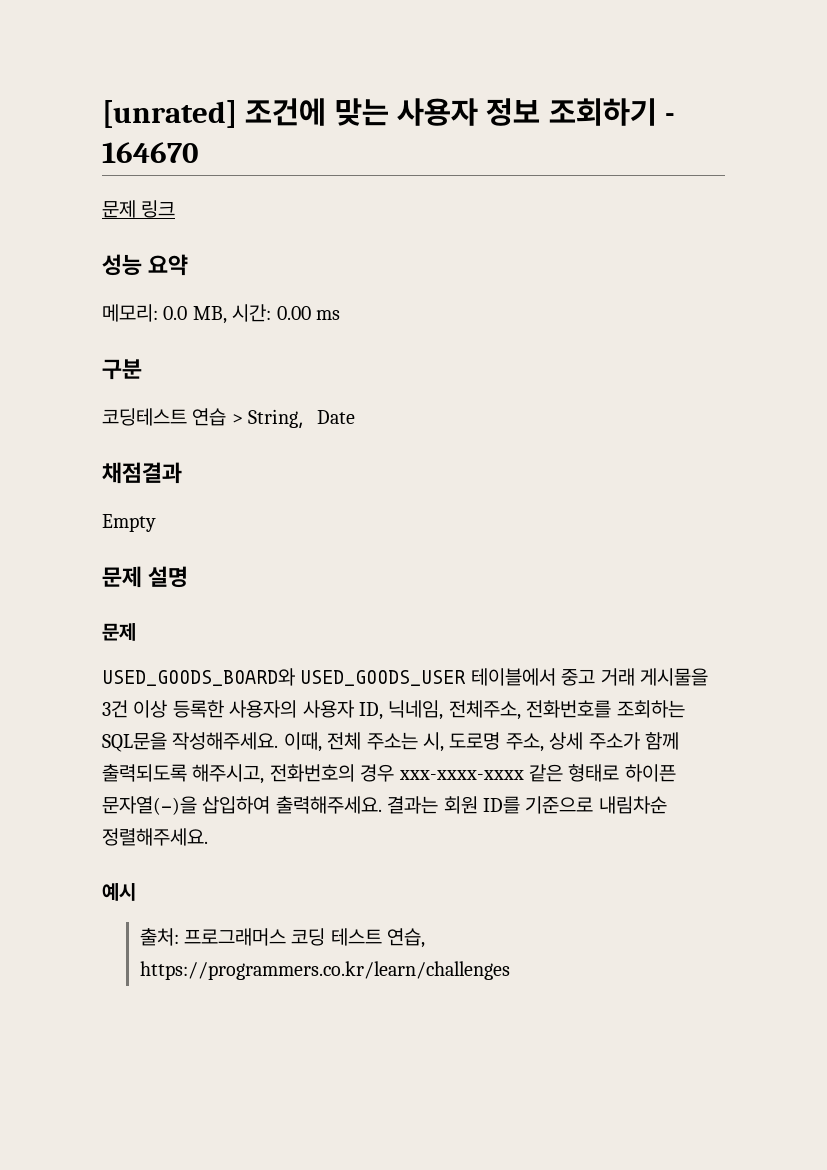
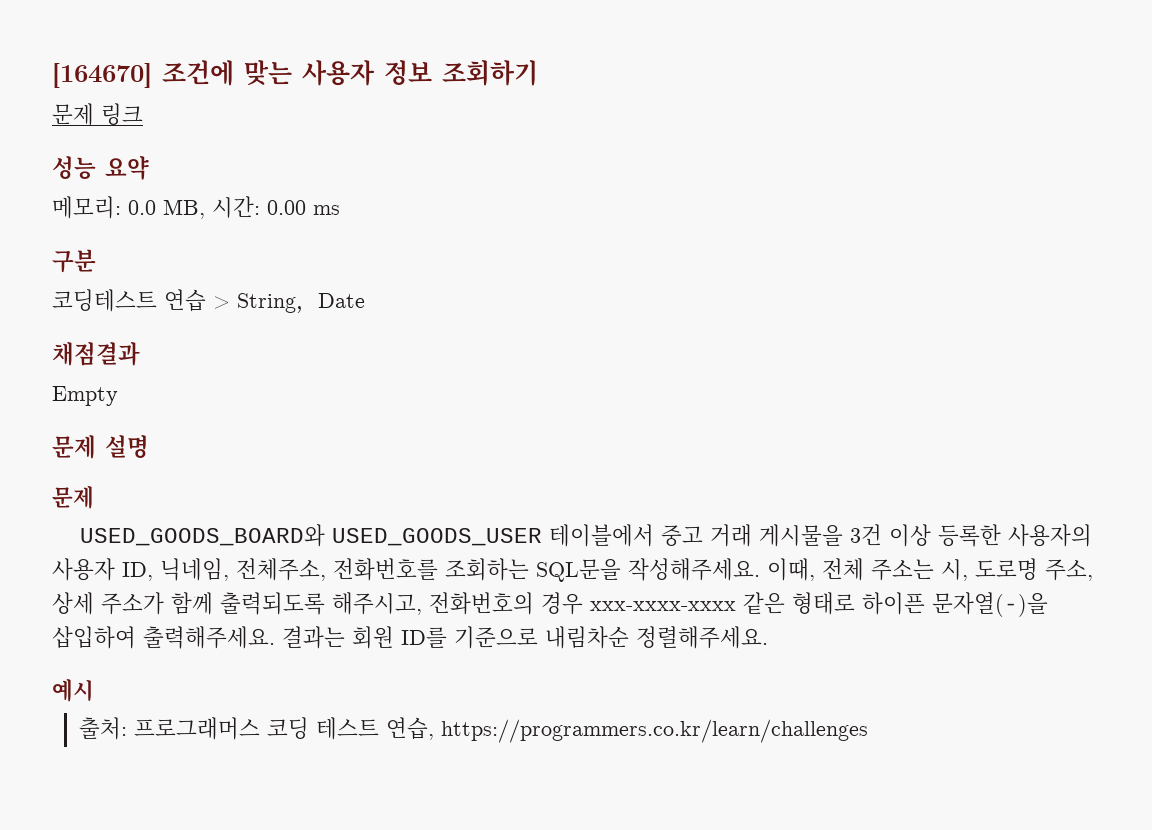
[102,100,237,128] [unrated] -> [52,63,152,88] [164670]
[665,113,676,123] [102,142,199,163] - 164670 -> (538, 73) none

